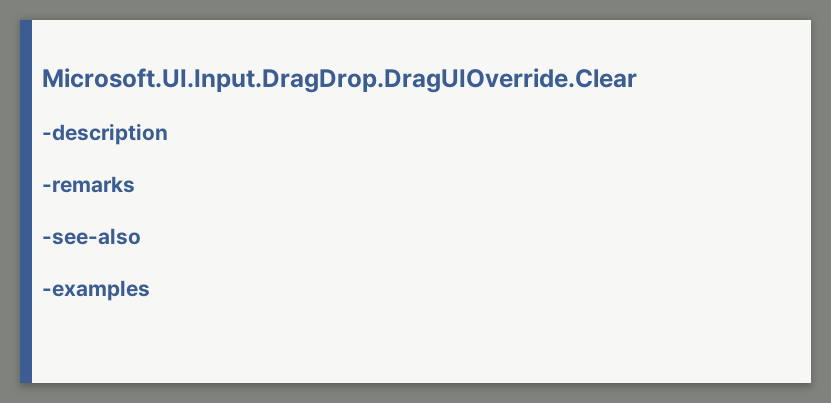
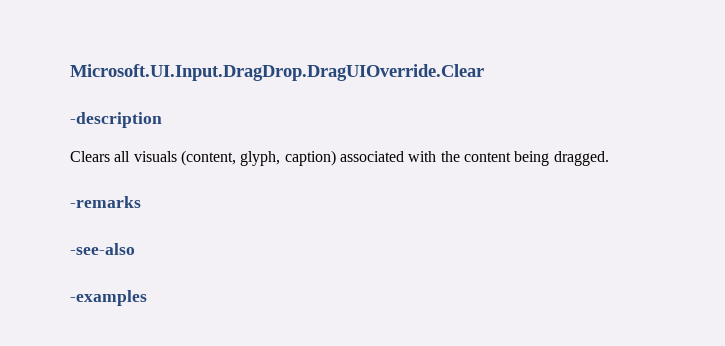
(168, 134) none -> [70,150,609,166] // Clears all visuals (content, glyph, caption) associated with the content being dragged.

